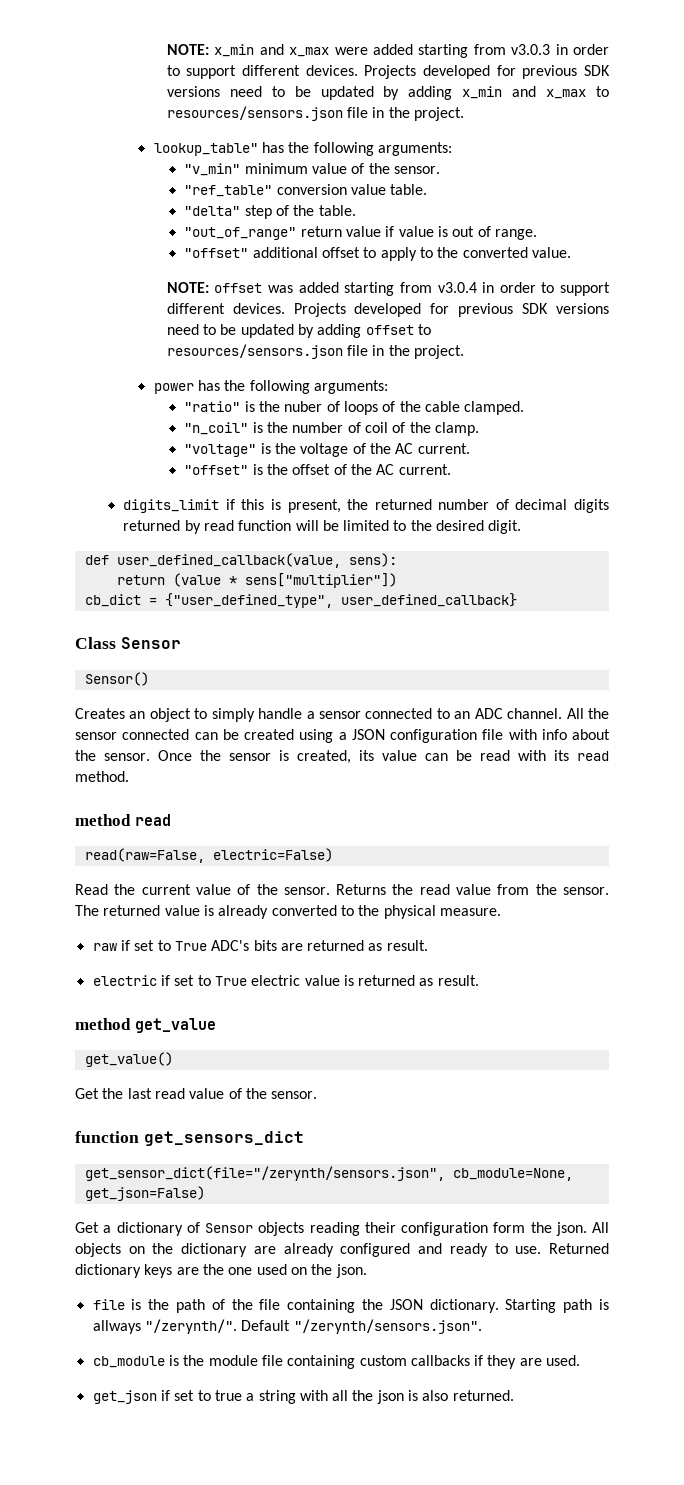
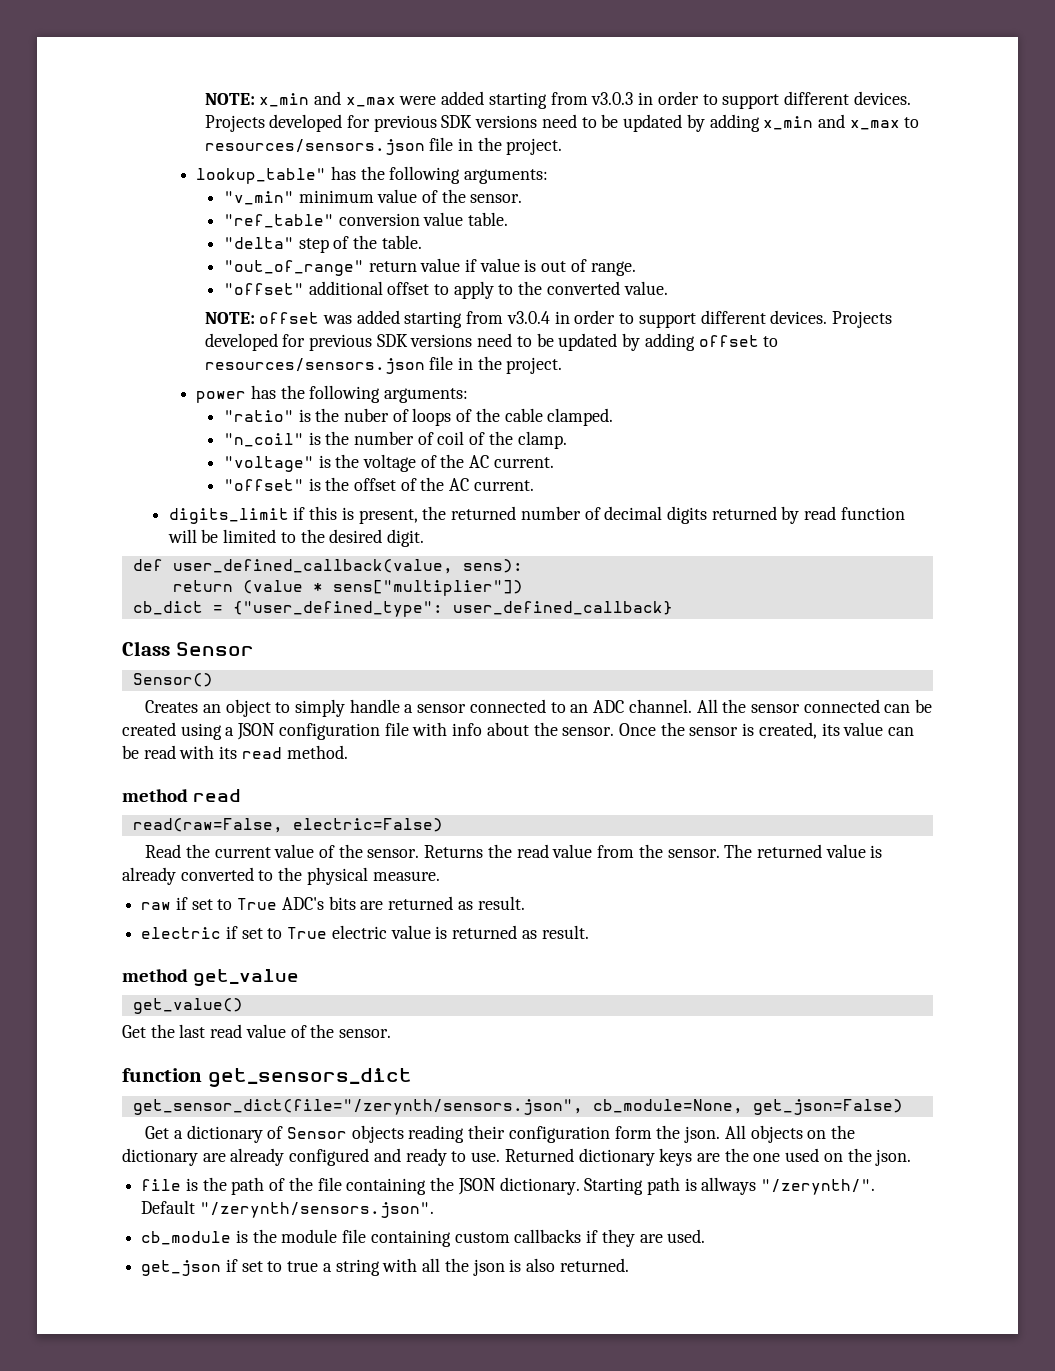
[164,593,333,608] {"user_defined_type", -> [232,601,443,617] {"user_defined_type":

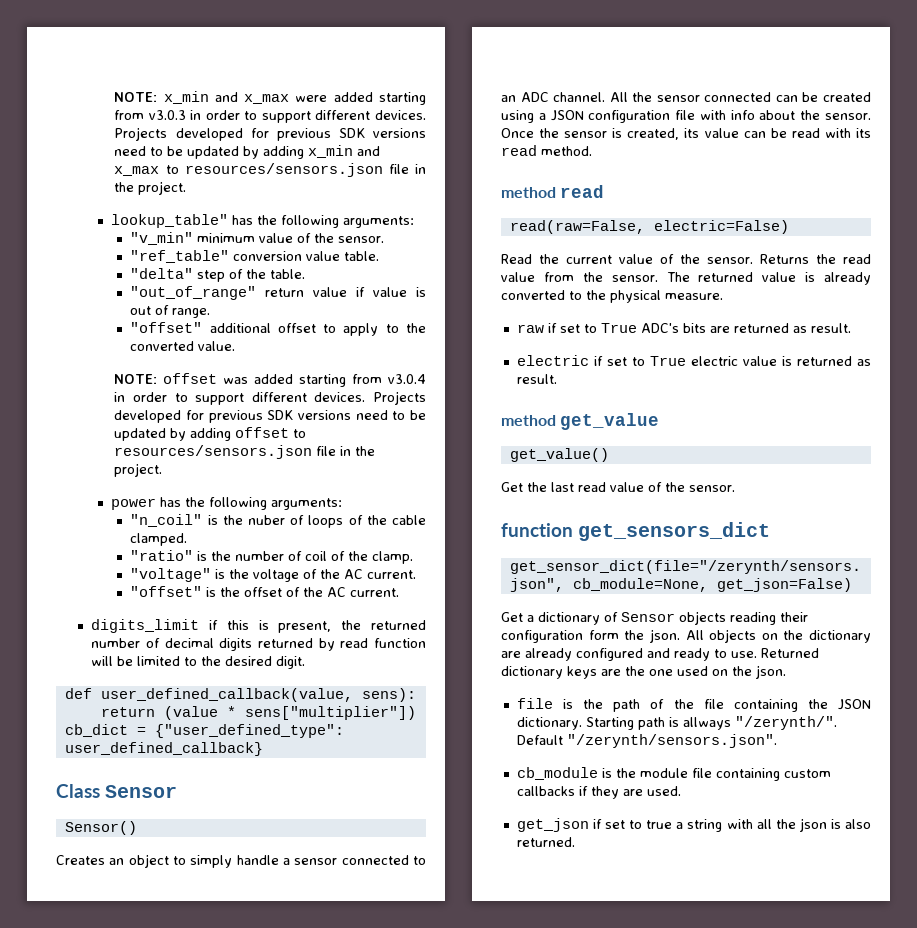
[223,410,294,422] "ratio" -> [130,514,203,527] "n_coil"
[223,433,304,447] "n_coil" -> [130,550,194,561] "ratio"

